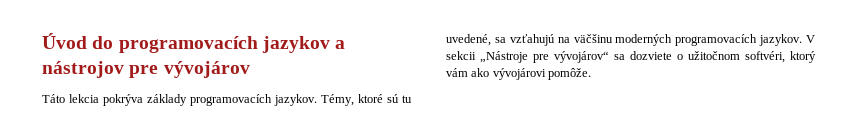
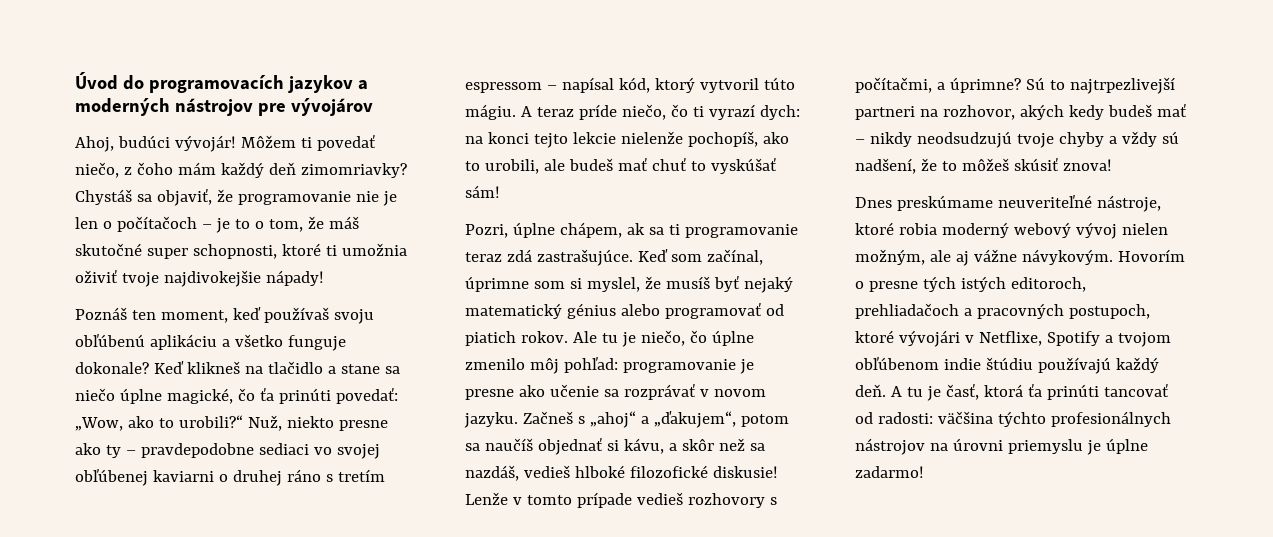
(346, 44) none -> [75,98,170,116] moderných
[42,94,412,106] [446,34,815,46] [446,51,816,63] [446,68,592,80] Táto lekcia pokrýva základy programovacích jazykov. Témy, ktoré sú tu uvedené, sa vzťahujú na väčšinu moderných programovacích jazykov. V sekcii „Nástroje pre vývojárov“ sa dozviete o užitočnom softvéri, ktorý vám ako vývojárovi pomôže. -> [75,134,376,152] [75,162,407,178] [75,188,397,206] [75,216,359,233] [75,243,407,259] [75,269,324,287] [75,306,374,324] [75,333,346,351] [75,360,400,374] [75,387,398,404] [75,415,388,431] [75,443,380,459] [75,468,385,486] [465,77,795,93] [465,104,800,120] [465,131,789,148] [465,157,777,174] [465,185,500,198] [465,222,798,238] [465,248,763,266] [465,275,793,293] [465,302,784,319] [465,330,754,347] [465,356,754,374] [465,383,766,400] [464,410,789,428] [465,437,765,455] [465,465,778,481] [465,492,777,508] [855,77,1175,94] [855,103,1187,120] [855,131,1179,148] [855,157,1112,174] [855,194,1161,212] [855,222,1168,239] [855,249,1185,266] [855,276,1086,292] [855,303,1150,319] [855,330,1171,347] [855,356,1159,374] [855,383,1169,401] [855,411,1171,427] [855,438,1148,455] [855,466,924,478] Ahoj, budúci vývojár! Môžem ti povedať niečo, z čoho mám každý deň zimomriavky? Chystáš sa objaviť, že programovanie nie je len o počítačoch – je to o tom, že máš skutočné super schopnosti, ktoré ti umožnia oživiť tvoje najdivokejšie nápady! // Poznáš ten moment, keď používaš svoju obľúbenú aplikáciu a všetko funguje dokonale? Keď klikneš na tlačidlo a stane sa niečo úplne magické, čo ťa prinúti povedať: „Wow, ako to urobili?“ Nuž, niekto presne ako ty – pravdepodobne sediaci vo svojej obľúbenej kaviarni o druhej ráno s tretím espressom – napísal kód, ktorý vytvoril túto mágiu. A teraz príde niečo, čo ti vyrazí dych: na konci tejto lekcie nielenže pochopíš, ako to urobili, ale budeš mať chuť to vyskúšať sám! // Pozri, úplne chápem, ak sa ti programovanie teraz zdá zastrašujúce. Keď som začínal, úprimne som si myslel, že musíš byť nejaký matematický génius alebo programovať od piatich rokov. Ale tu je niečo, čo úplne zmenilo môj pohľad: programovanie je presne ako učenie sa rozprávať v novom jazyku. Začneš s „ahoj“ a „ďakujem“, potom sa naučíš objednať si kávu, a skôr než sa nazdáš, vedieš hlboké filozofické diskusie! Lenže v tomto prípade vedieš rozhovory s počítačmi, a úprimne? Sú to najtrpezlivejší partneri na rozhovor, akých kedy budeš mať – nikdy neodsudzujú tvoje chyby a vždy sú nadšení, že to môžeš skúsiť znova! // Dnes preskúmame neuveriteľné nástroje, ktoré robia moderný webový vývoj nielen možným, ale aj vážne návykovým. Hovorím o presne tých istých editoroch, prehliadačoch a pracovných postupoch, ktoré vývojári v Netflixe, Spotify a tvojom obľúbenom indie štúdiu používajú každý deň. A tu je časť, ktorá ťa prinúti tancovať od radosti: väčšina týchto profesionálnych nástrojov na úrovni priemyslu je úplne zadarmo!

